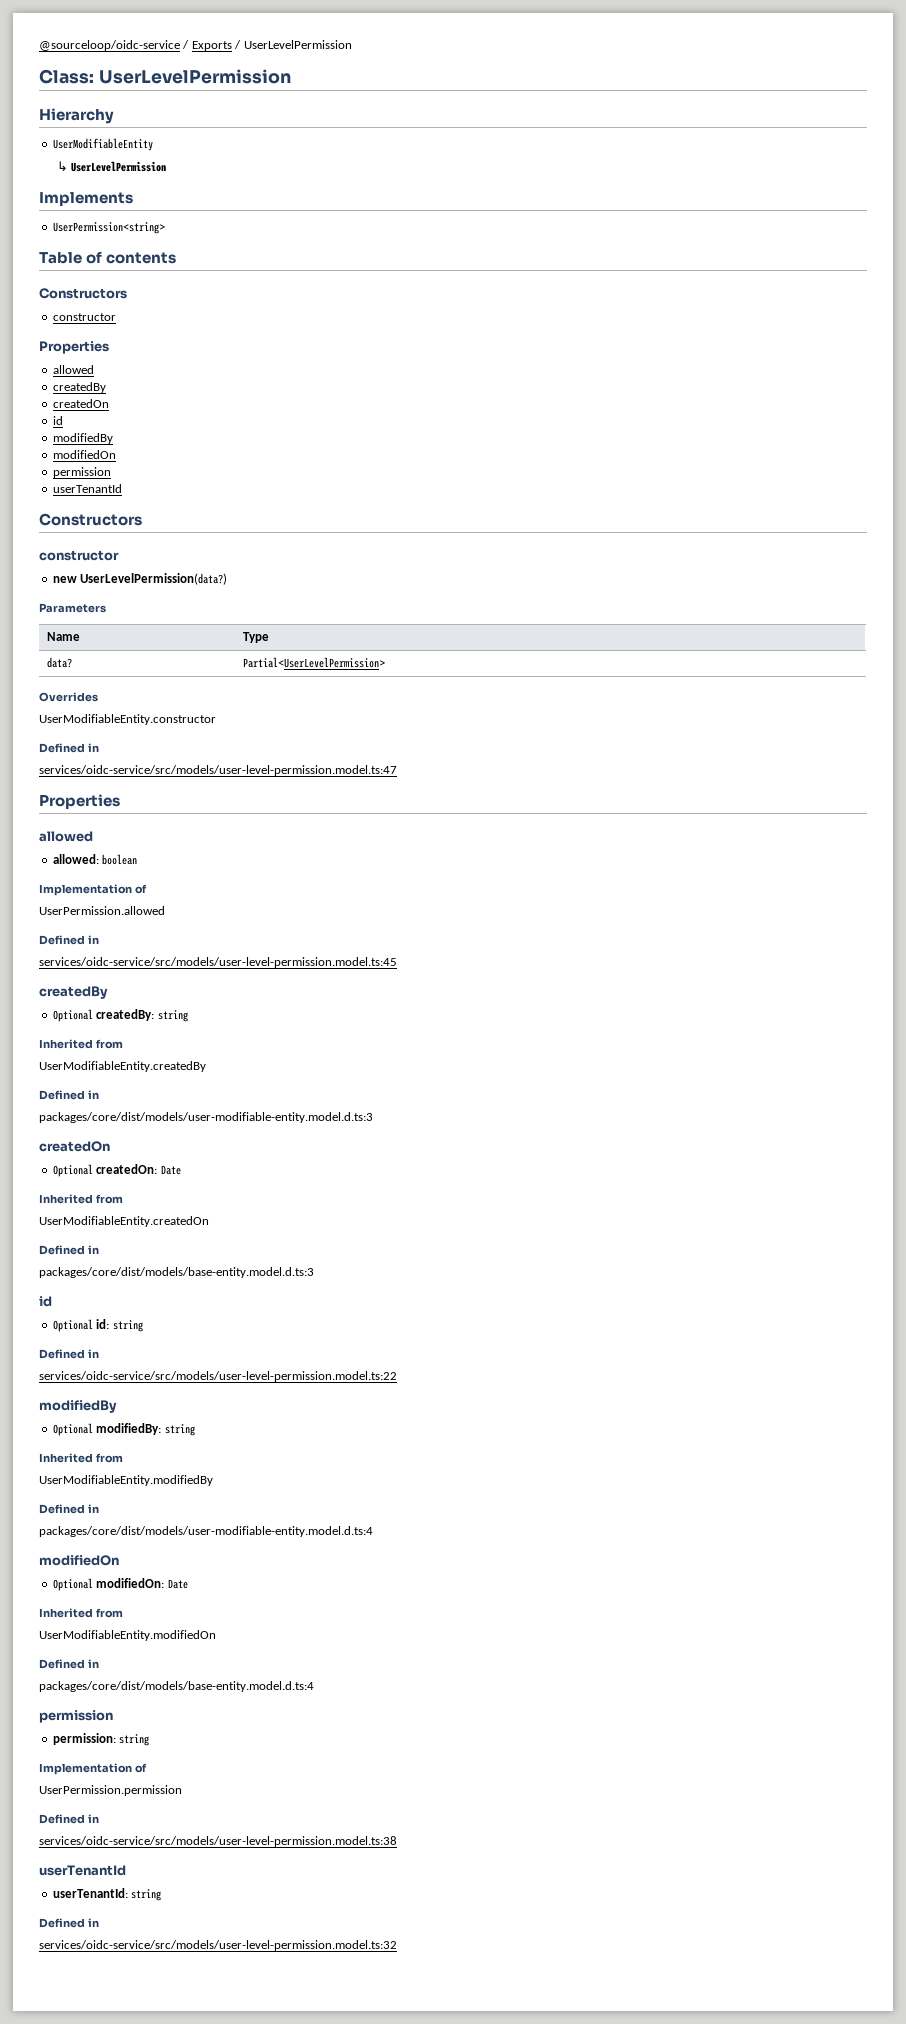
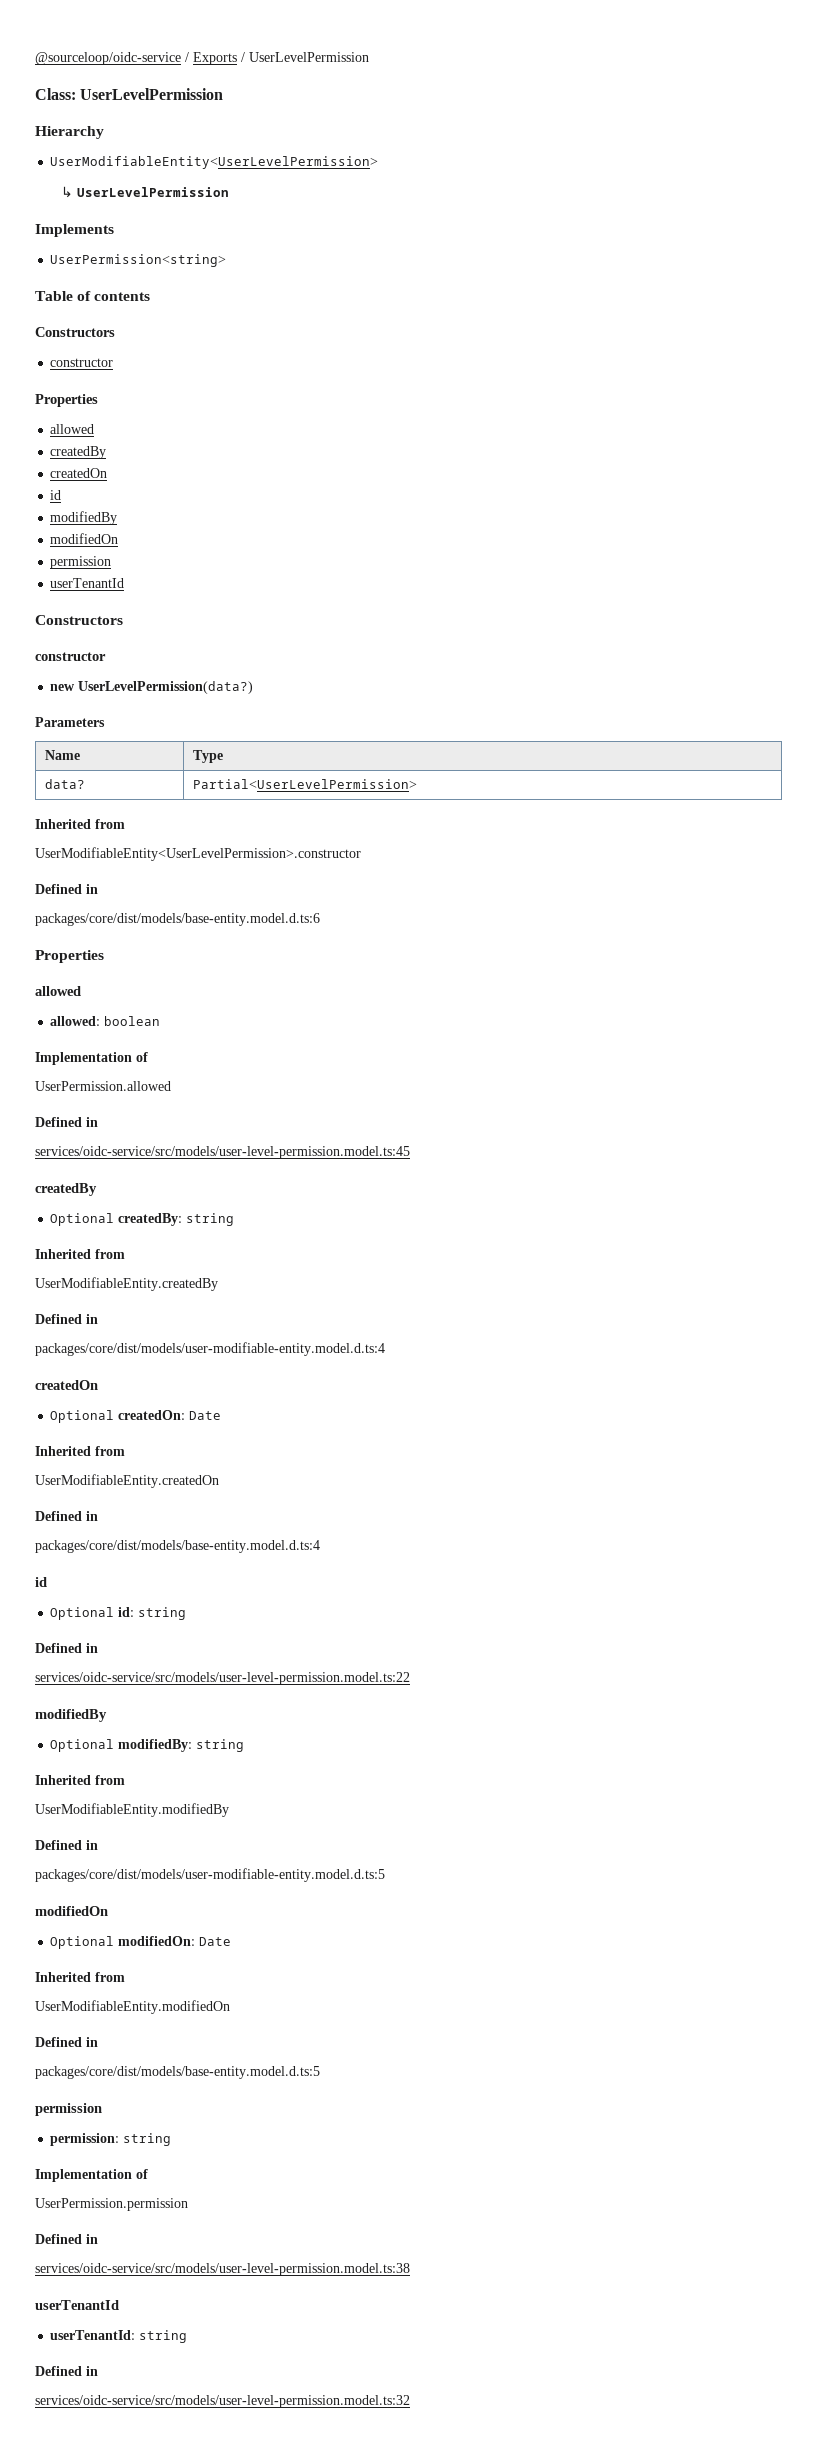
[52,138,153,151] UserModifiableEntity -> [50,156,379,169] UserModifiableEntity<UserLevelPermission>
[39,692,98,702] [39,714,216,725] [39,743,99,753] [39,765,397,776] Overrides // UserModifiableEntity.constructor // Defined in // services/oidc-service/src/models/user-level-permission.model.ts:47 -> [35,819,125,829] [35,847,361,861] [35,884,98,894] [35,913,320,926] Inherited from // UserModifiableEntity<UserLevelPermission>.constructor // Defined in // packages/core/dist/models/base-entity.model.d.ts:6
[39,1112,373,1123] packages/core/dist/models/user-modifiable-entity.model.d.ts:3 -> [35,1342,385,1356] packages/core/dist/models/user-modifiable-entity.model.d.ts:4
[39,1267,314,1278] packages/core/dist/models/base-entity.model.d.ts:3 -> [35,1540,320,1553] packages/core/dist/models/base-entity.model.d.ts:4
[39,1526,373,1537] packages/core/dist/models/user-modifiable-entity.model.d.ts:4 -> [35,1868,385,1882] packages/core/dist/models/user-modifiable-entity.model.d.ts:5
[39,1681,314,1692] packages/core/dist/models/base-entity.model.d.ts:4 -> [35,2066,320,2079] packages/core/dist/models/base-entity.model.d.ts:5

